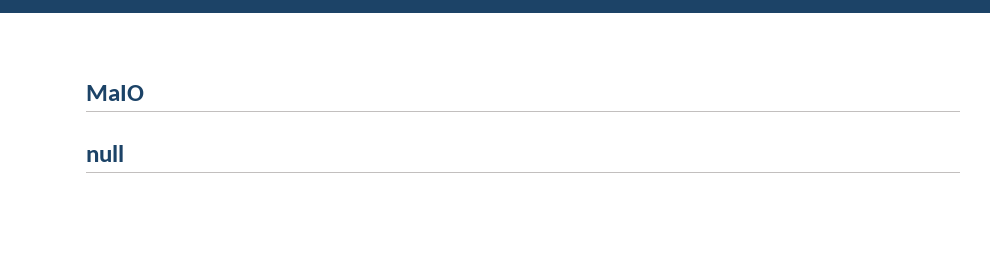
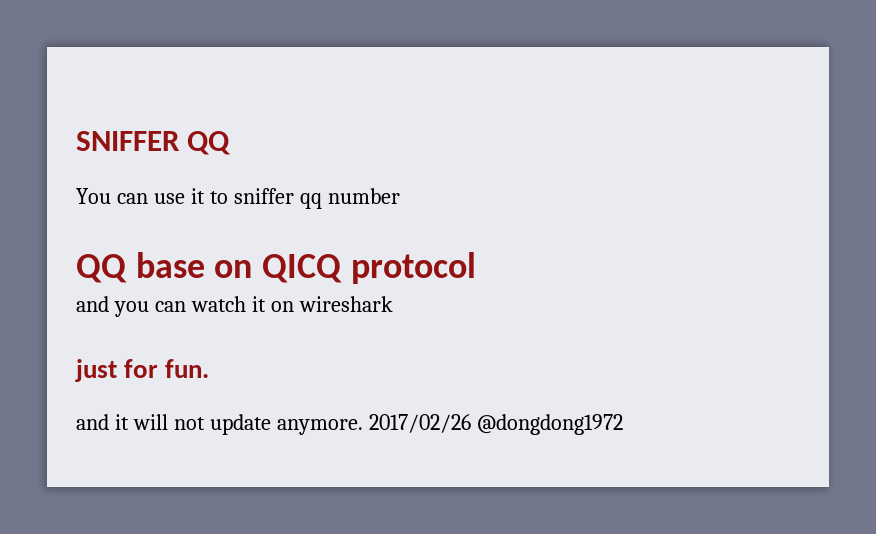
[86,85,144,101] [86,145,124,162] MaIO // null -> [76,131,232,155] [76,188,400,209] [76,252,476,284] [76,296,393,317] [75,359,210,382] [76,414,623,435] SNIFFER QQ // You can use it to sniffer qq number // QQ base on QICQ protocol // and you can watch it on wireshark // just for fun. // and it will not update anymore. 2017/02/26 @dongdong1972

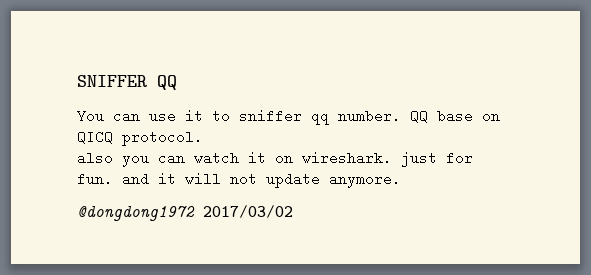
[327,188,400,204] number // -> [338,109,401,123] number.
[350,252,476,284] [76,296,109,312] protocol // and -> [122,130,203,146] [77,151,113,165] protocol. // also
[298,296,393,312] wireshark // -> [302,151,392,165] wireshark.
(210, 368) // -> (113, 179) none
[368,414,623,435] 2017/02/26 @dongdong1972 -> [77,205,293,221] // @dongdong1972 2017/03/02

